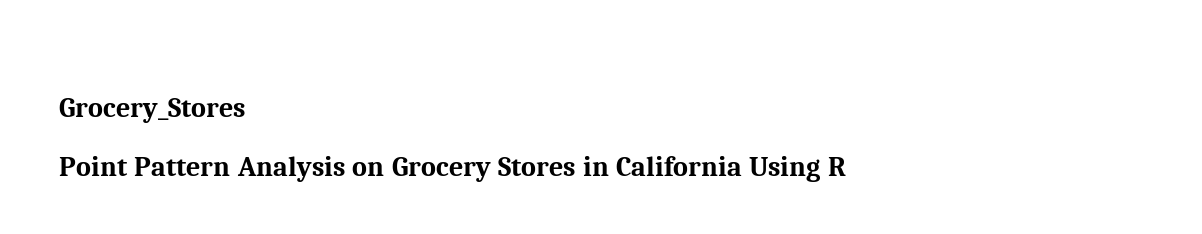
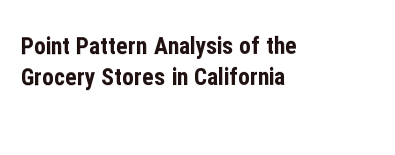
[59,98,245,123] Grocery_Stores // -> (20, 45) none
[352,162,385,176] on -> [238,35,298,54] of the
[749,156,846,182] Using R -> (287, 76) none

